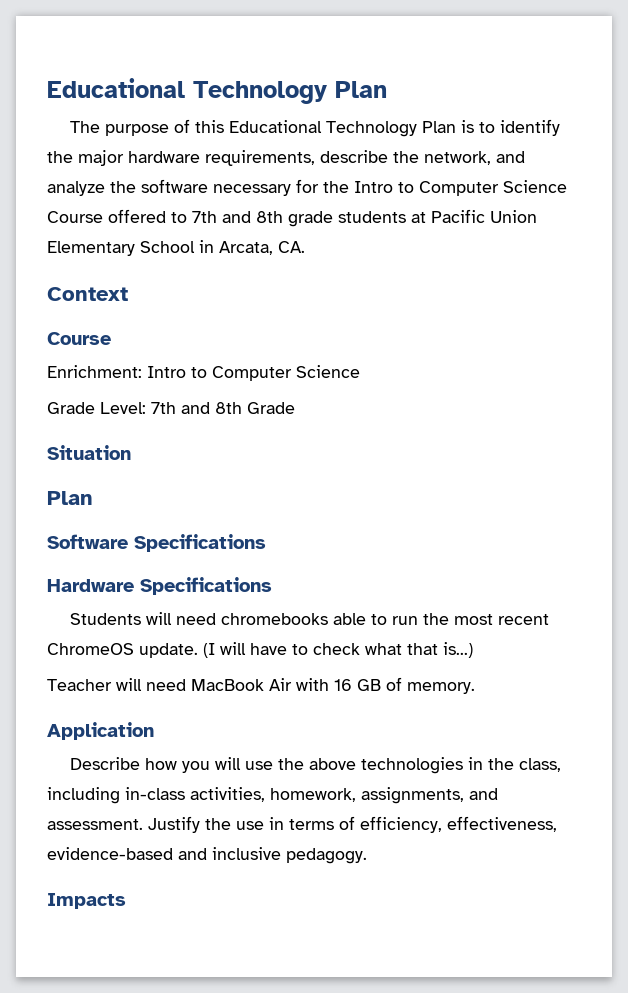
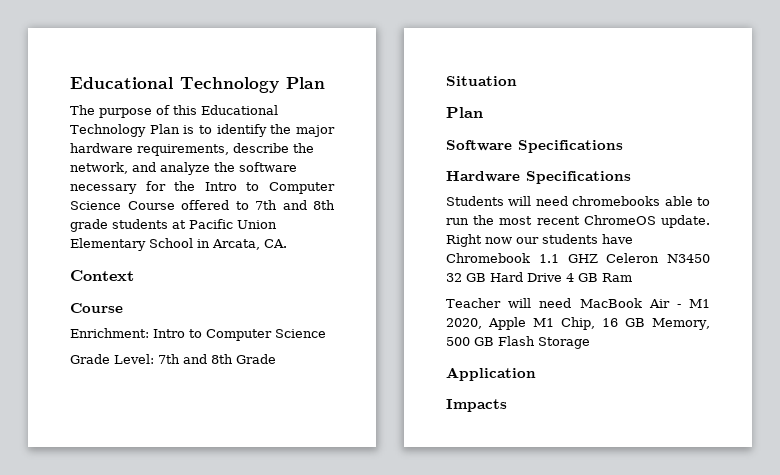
[203,642,473,658] (I will have to check what that is...) -> [446,234,633,247] [446,253,710,263] [446,272,632,282] Right now our students have Chromebook 1.1 GHZ Celeron N3450 32 GB Hard Drive 4 GB Ram
[296,677,475,694] [47,722,154,740] [69,757,561,774] [47,787,498,804] [47,816,557,833] [47,847,367,864] with 16 GB of memory. // Application // Describe how you will use the above technologies in the class, including in-class activities, homework, assignments, and assessment. Justify the use in terms of efficiency, effectiveness, evidence-based and inclusive pedagogy. -> [676,299,710,308] [446,317,711,330] [446,336,590,349] [446,367,536,381] - M1 2020, Apple M1 Chip, 16 GB Memory, 500 GB Flash Storage // Application

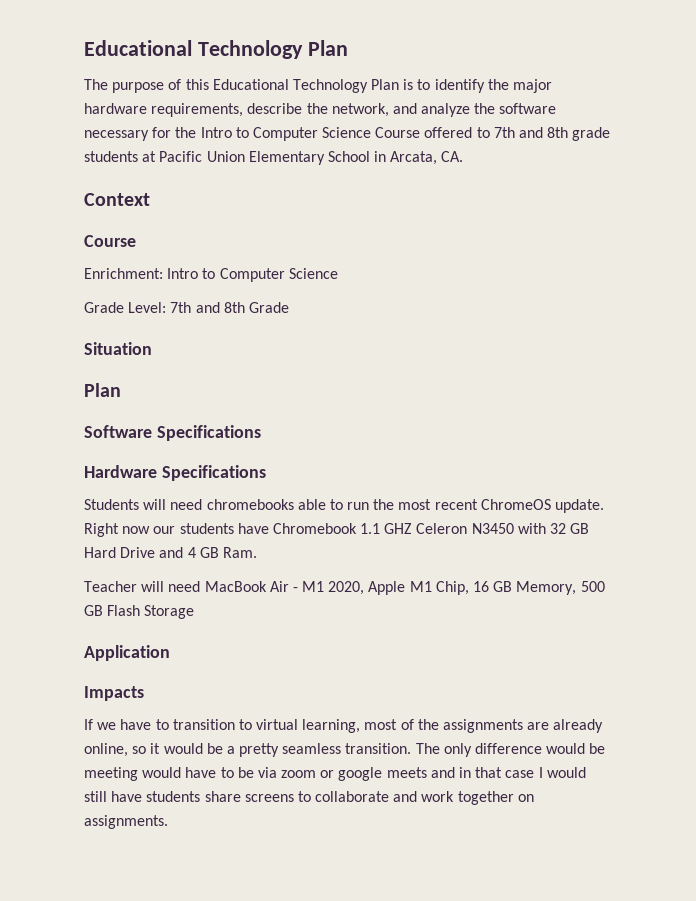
(710, 258) none -> [517,523,546,534] with
(562, 277) none -> [159,547,184,558] and
[602,273,632,282] Ram -> [222,547,257,558] Ram.
(507, 405) none -> [84,719,604,733] [84,743,606,757] [84,767,586,781] [84,791,534,805] [84,815,168,829] // If we have to transition to virtual learning, most of the assignments are already online, so it would be a pretty seamless transition. The only difference would be meeting would have to be via zoom or google meets and in that case I would still have students share screens to collaborate and work together on assignments.

